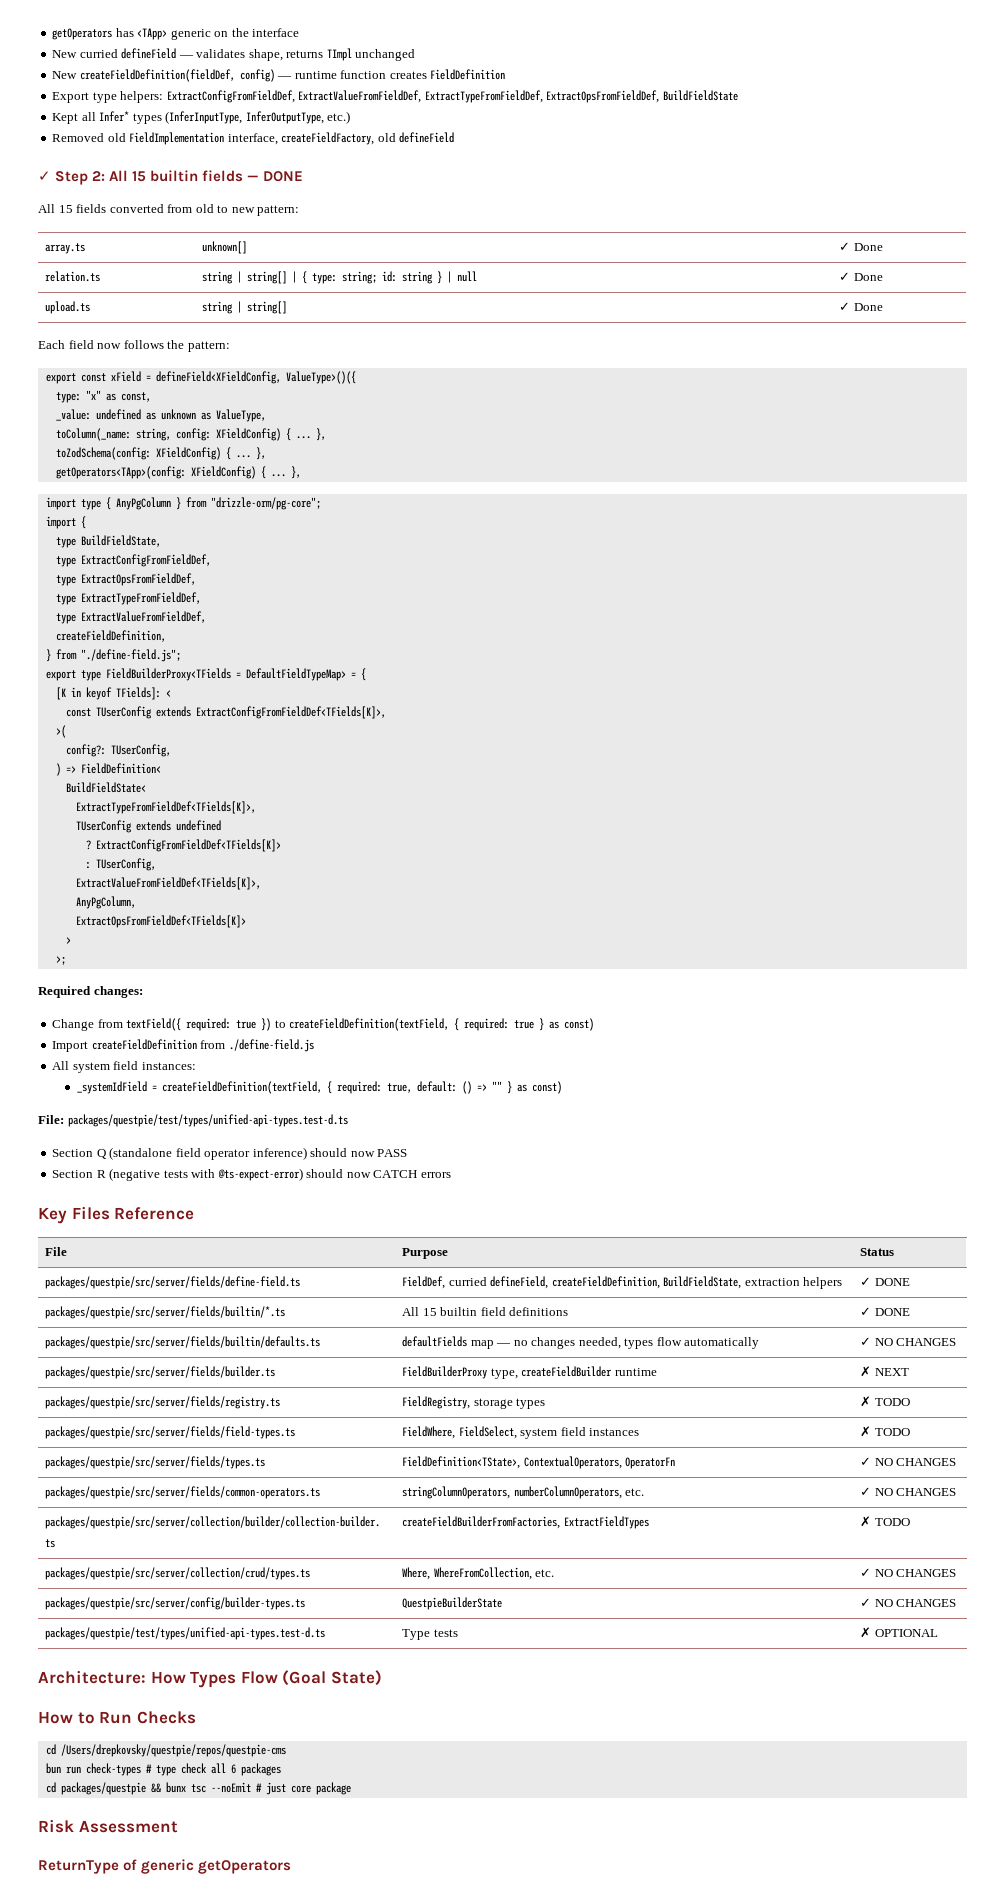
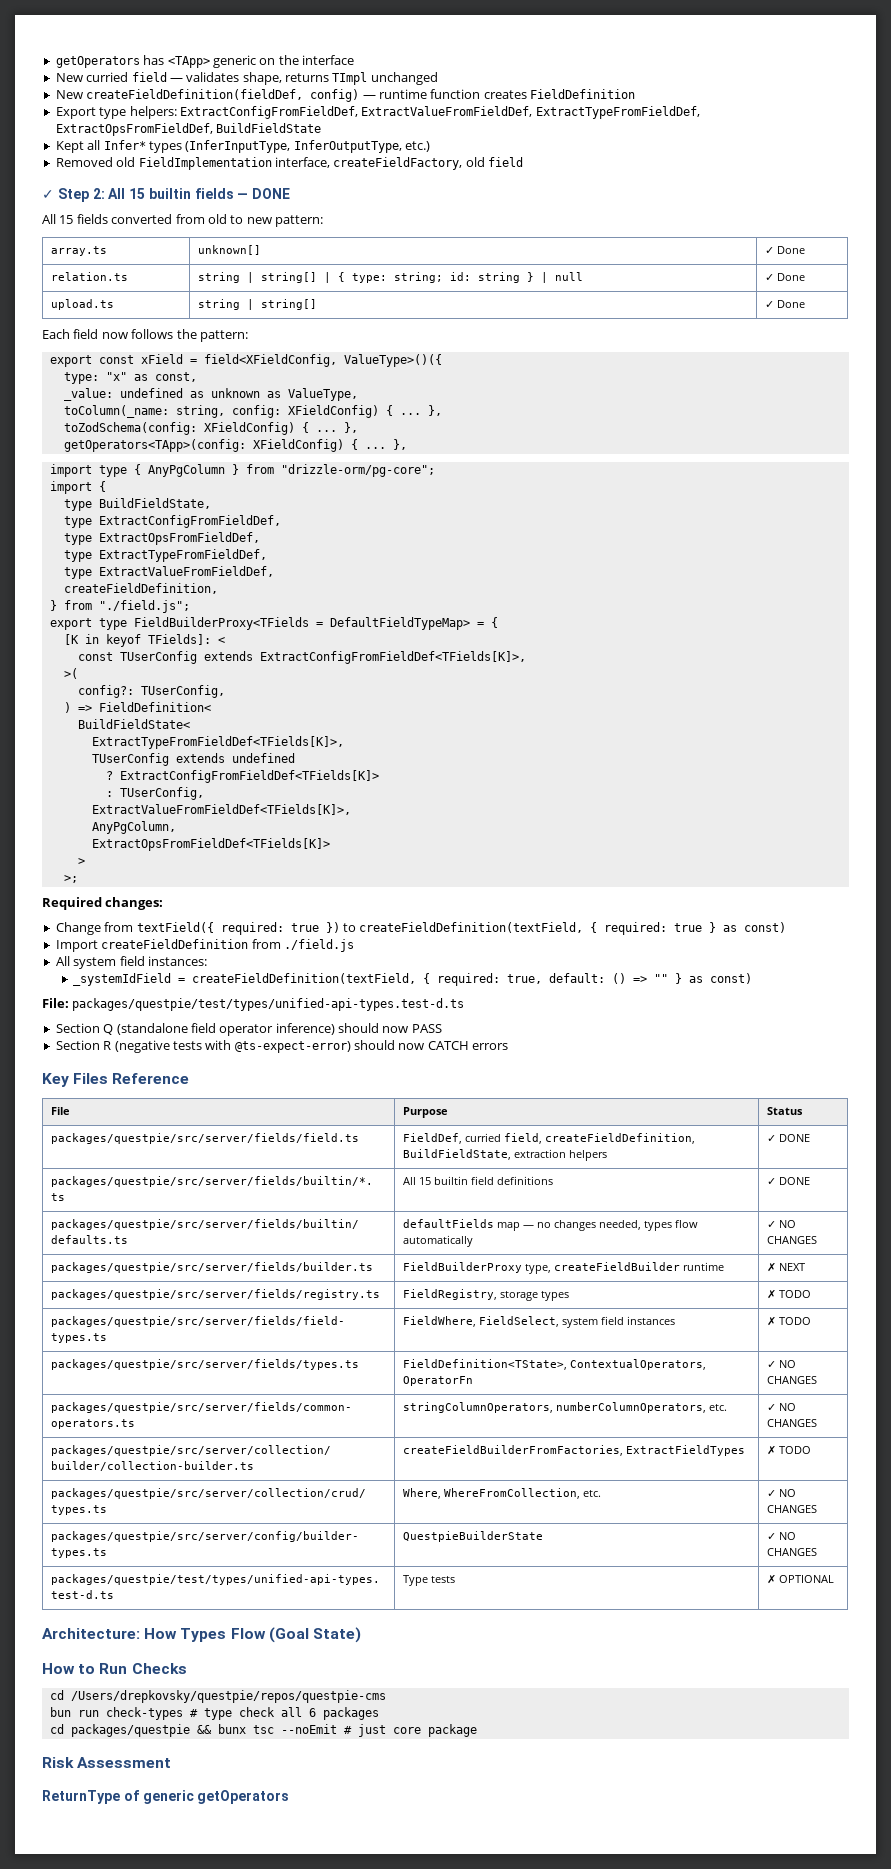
[121,48,177,59] defineField -> [131,72,167,82] field
[399,132,455,143] defineField -> [488,157,523,167] field
[155,371,281,384] defineField<XFieldConfig, -> [203,354,337,367] field<XFieldConfig,
[80,649,181,662] "./define-field.js"; -> [98,600,190,613] "./field.js";
[228,1039,314,1052] ./define-field.js -> [283,939,354,952] ./field.js
[45,1276,301,1289] packages/questpie/src/server/fields/define-field.ts -> [50,1133,359,1144] packages/questpie/src/server/fields/field.ts
[490,1276,549,1289] defineField, -> [503,1133,542,1144] field,

